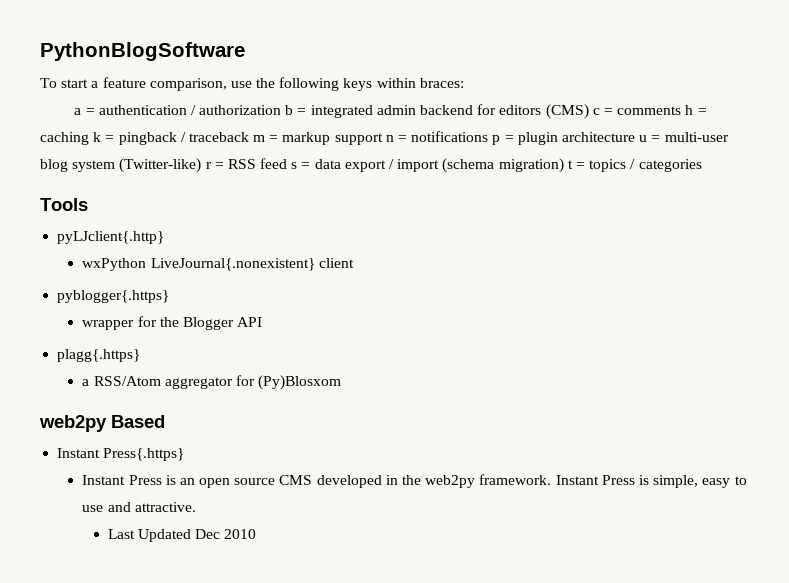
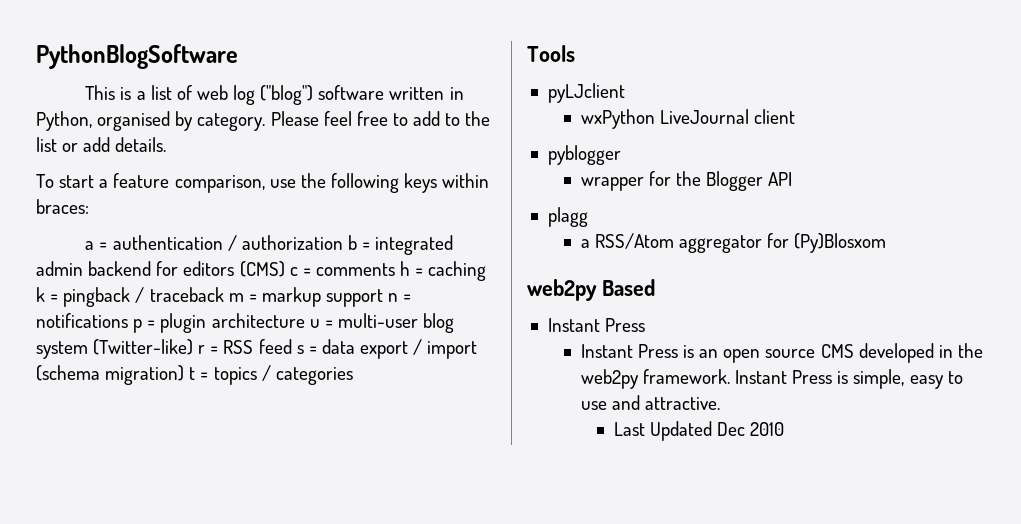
(245, 51) none -> [85,85,464,105] [36,111,491,131] [36,137,167,152] // This is a list of web log ("blog") software written in Python, organised by category. Please feel free to add to the list or add details.
[57,231,165,244] pyLJclient{.http} -> [547,83,625,103] pyLJclient
[150,258,315,271] LiveJournal{.nonexistent} -> [659,109,749,124] LiveJournal
[57,290,170,303] pyblogger{.https} -> [547,145,621,165] pyblogger
[57,349,141,362] plagg{.https} -> [547,207,588,227] plagg
[103,448,185,461] Press{.https} -> [605,318,646,332] Press

